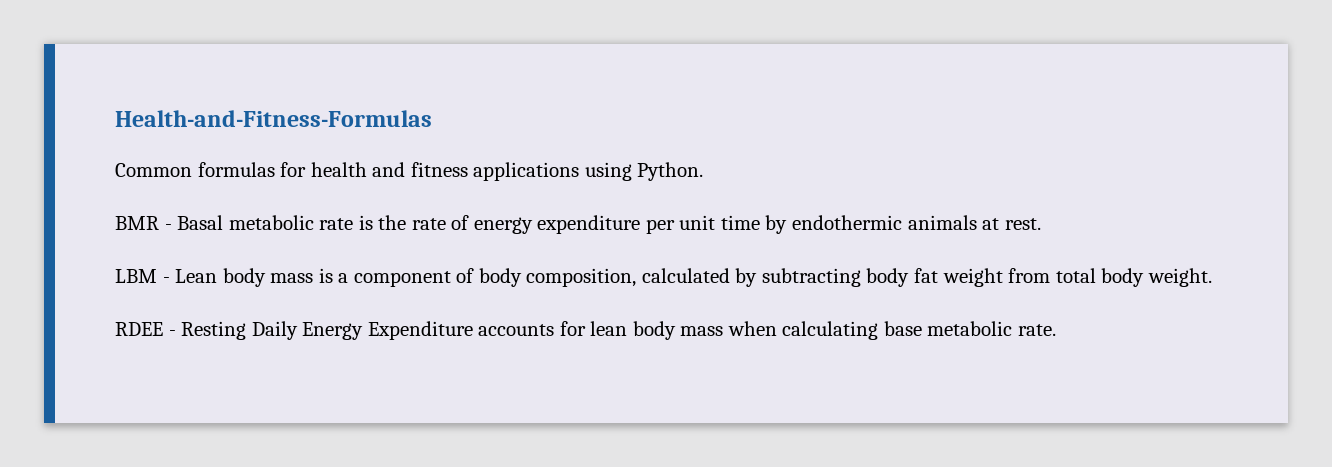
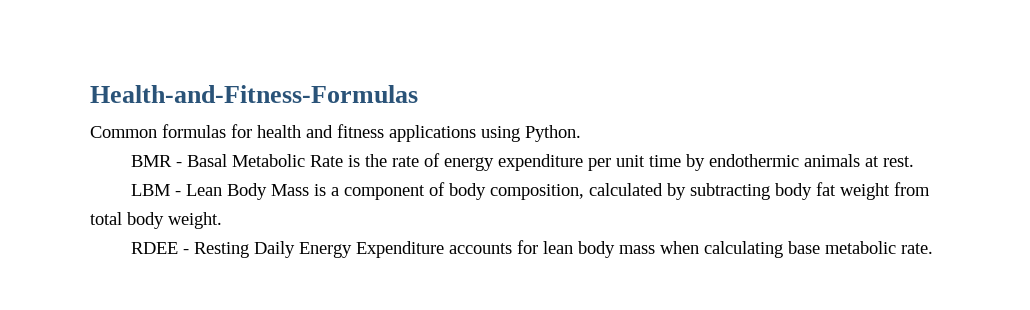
[228,215,354,230] metabolic rate -> [231,154,343,167] Metabolic Rate
[222,268,314,287] body mass -> [226,183,309,200] Body Mass

